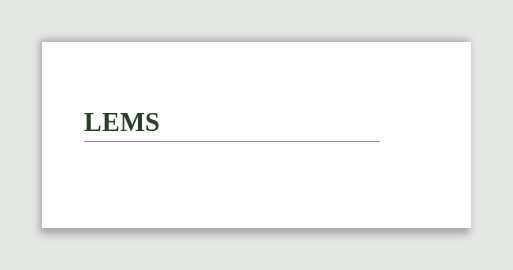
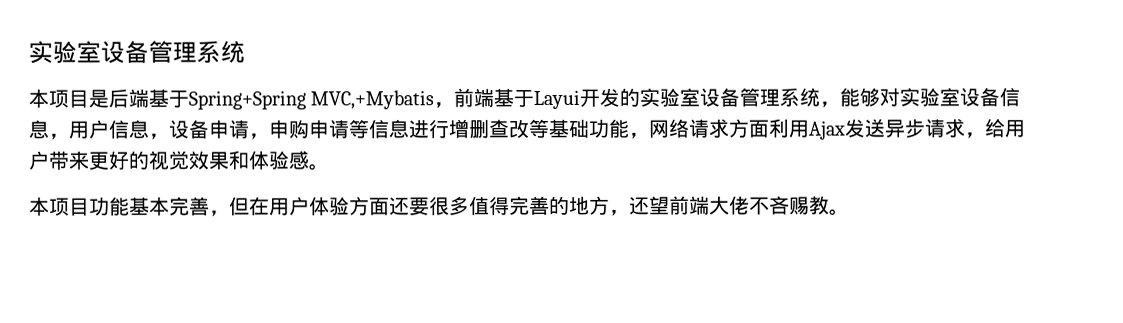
[84,113,160,131] LEMS -> [28,40,245,64] [28,87,1021,110] [28,118,1025,140] [28,150,330,171] [29,195,850,217] 实验室设备管理系统 // 本项目是后端基于Spring+Spring MVC,+Mybatis，前端基于Layui开发的实验室设备管理系统，能够对实验室设备信息，用户信息，设备申请，申购申请等信息进行增删查改等基础功能，网络请求方面利用Ajax发送异步请求，给用户带来更好的视觉效果和体验感。 // 本项目功能基本完善，但在用户体验方面还要很多值得完善的地方，还望前端大佬不吝赐教。

